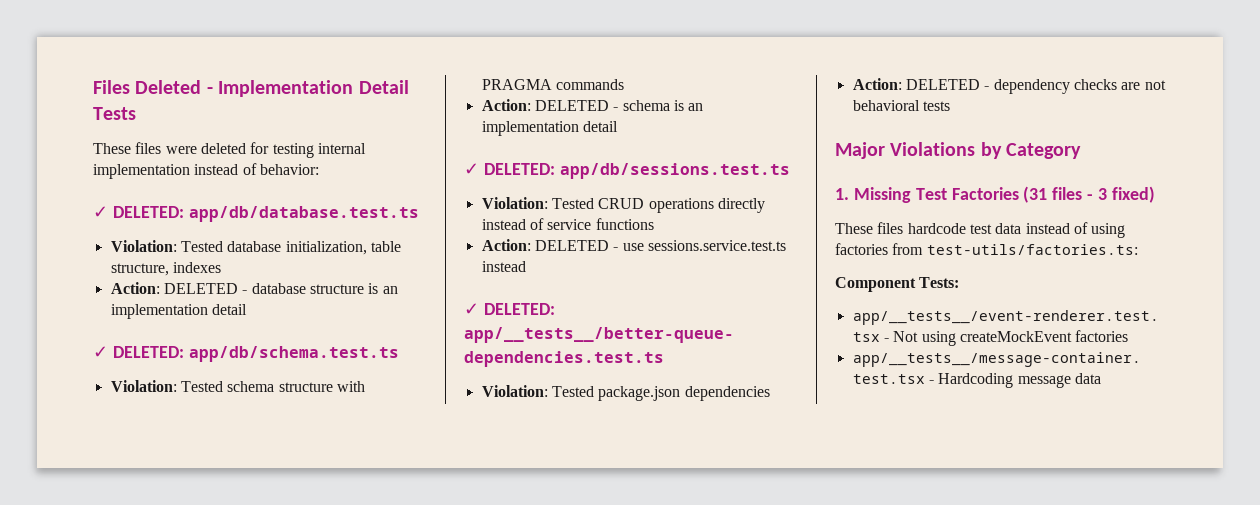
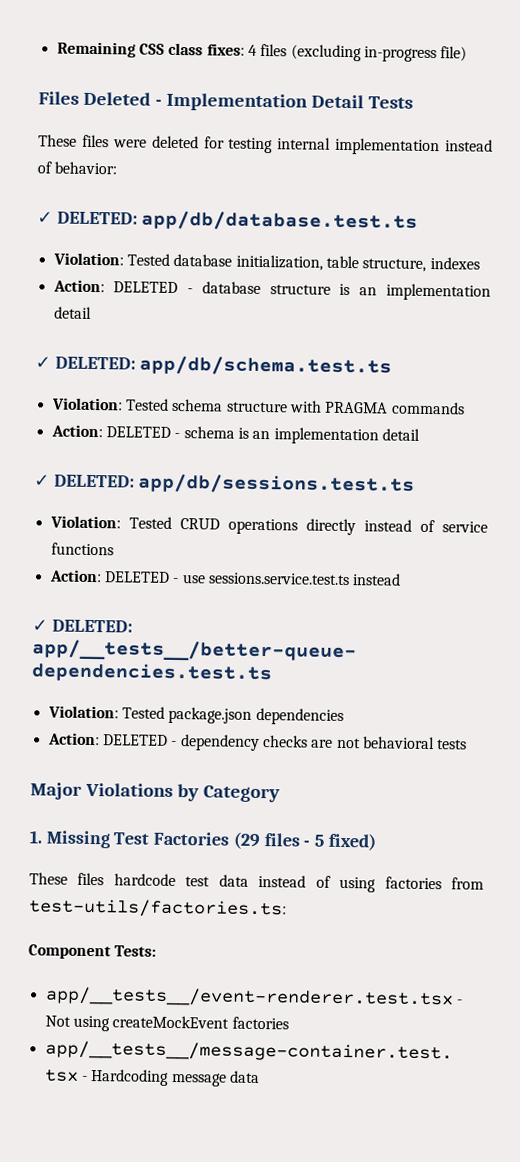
(93, 87) none -> [56,41,468,63] Remaining CSS class fixes: 4 files (excluding in-progress file) //
[1023,186,1048,203] (31 -> [232,831,261,850] (29
[1098,188,1108,200] 3 -> [314,834,325,847] 5

